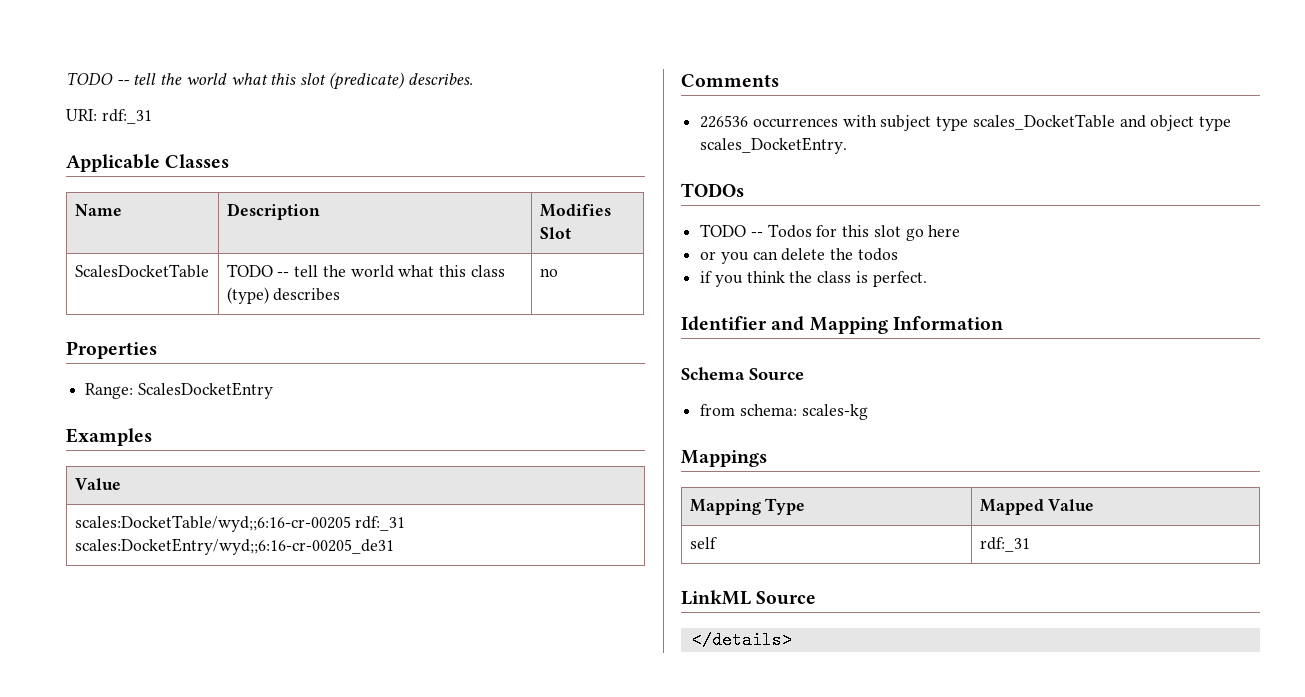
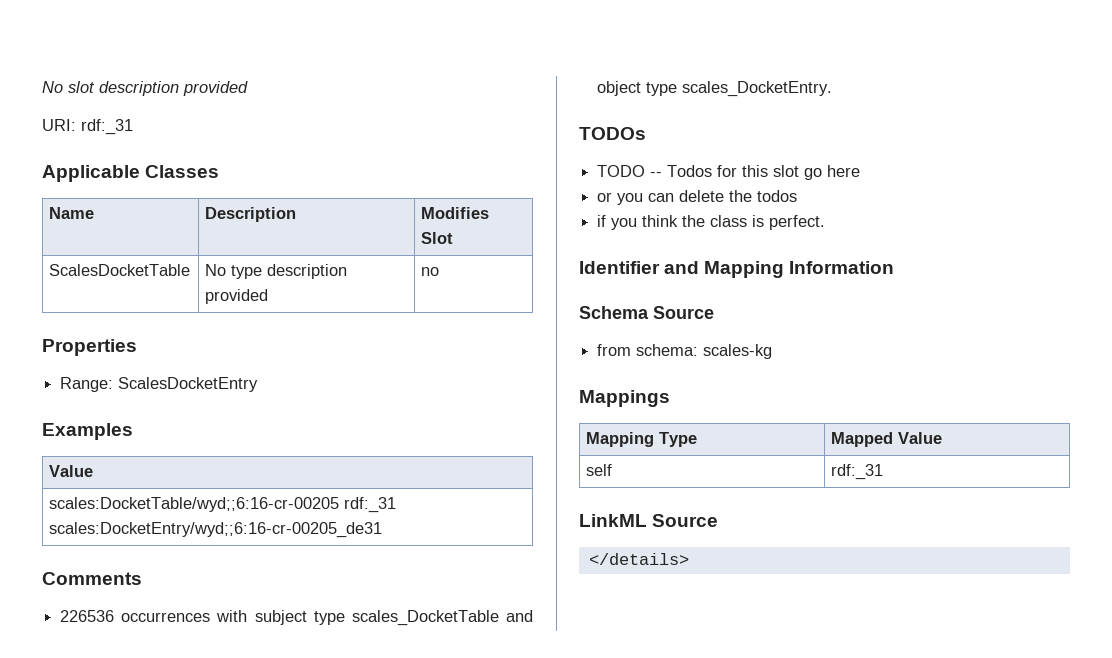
[66,72,473,90] TODO -- tell the world what this slot (predicate) describes. -> [42,81,248,96] No slot description provided
[226,264,505,278] [226,287,341,304] TODO -- tell the world what this class (type) describes -> [205,264,348,279] [205,289,269,304] No type description provided

